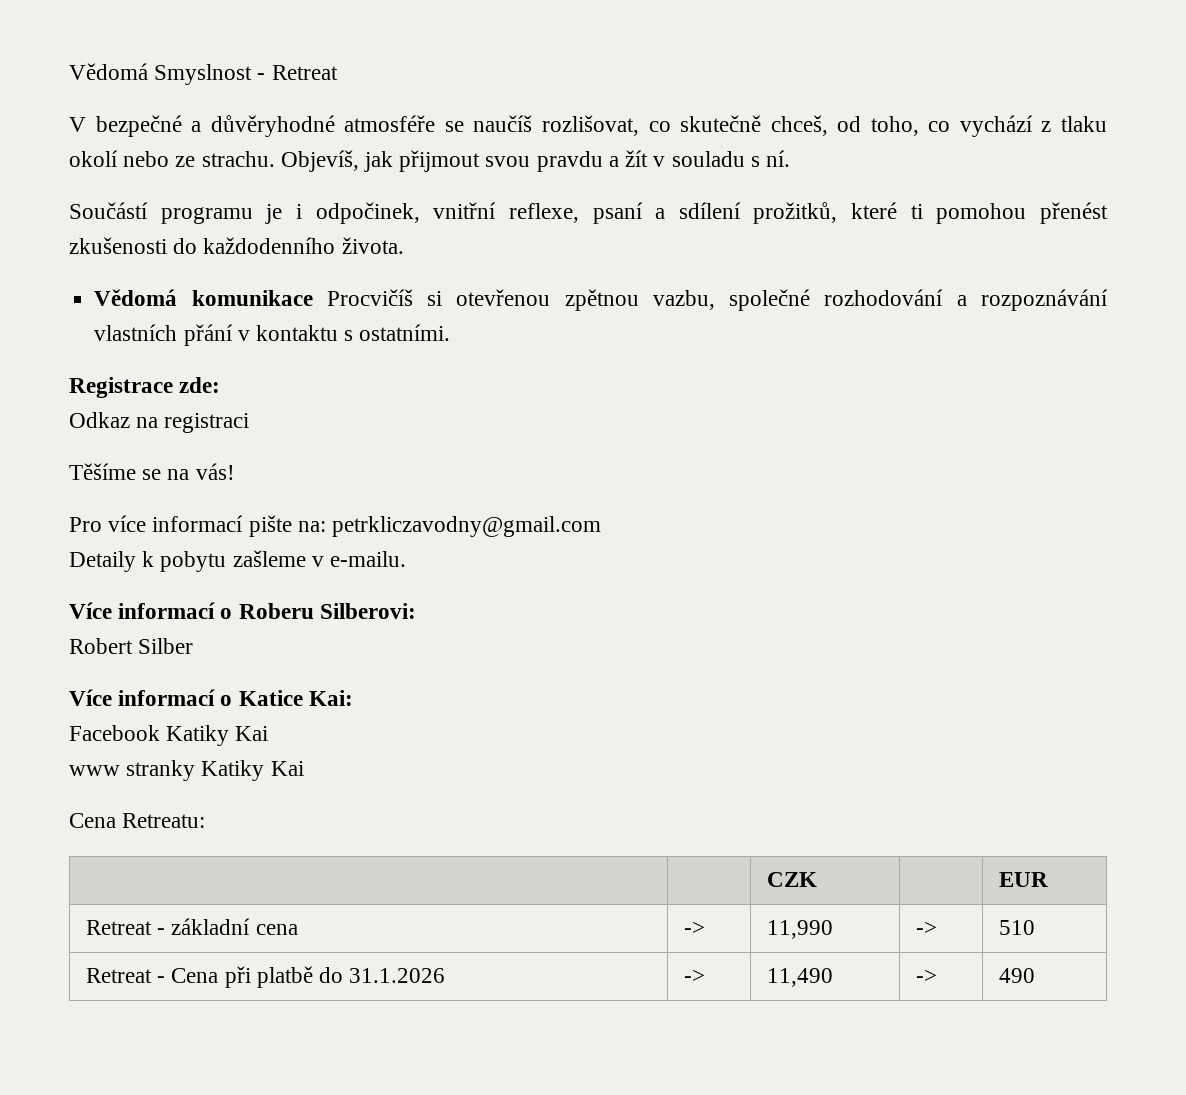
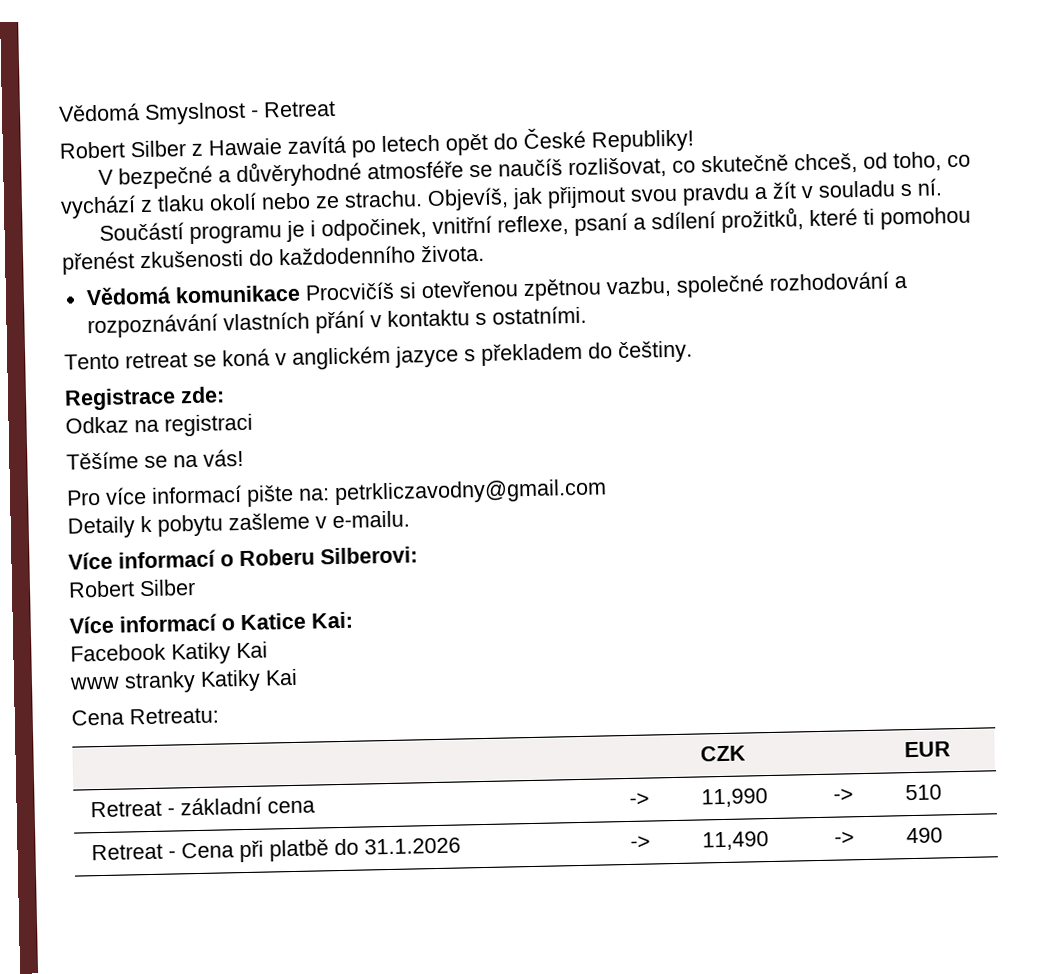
(338, 72) none -> [59,127,694,159] // Robert Silber z Hawaie zavítá po letech opět do České Republiky!
(451, 332) none -> [64,340,693,370] // Tento retreat se koná v anglickém jazyce s překladem do češtiny.

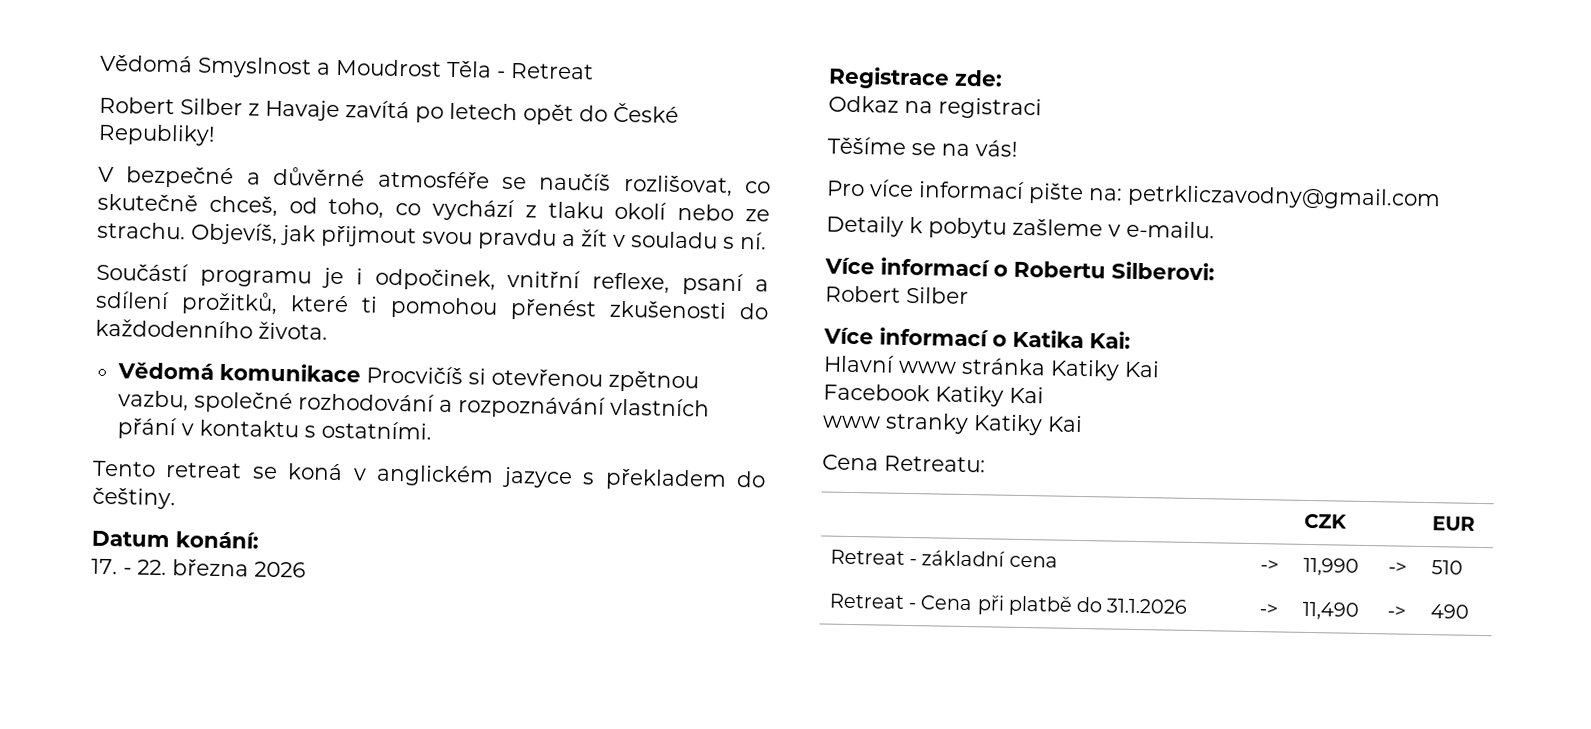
(246, 113) none -> [316,58,492,78] a Moudrost Těla
[208,138,282,156] Hawaie -> [265,99,340,121] Havaje
[235,160,362,188] důvěryhodné -> [273,166,366,187] důvěrné
(693, 352) none -> [91,530,259,549] [91,558,306,578] // Datum konání: // 17. - 22. března 2026
[239,548,315,567] Roberu -> [1013,260,1106,279] Robertu
[240,612,306,631] Katice -> [1012,329,1084,349] Katika
(353, 620) none -> [823,354,1160,381] // Hlavní www stránka Katiky Kai

